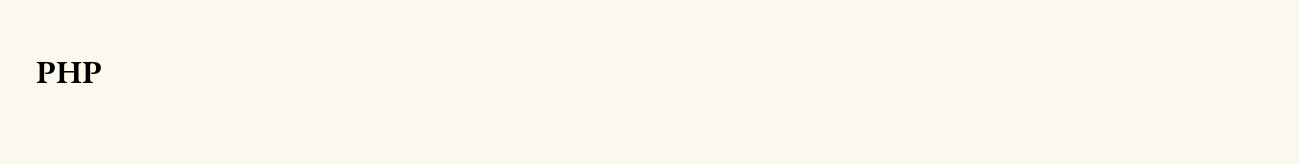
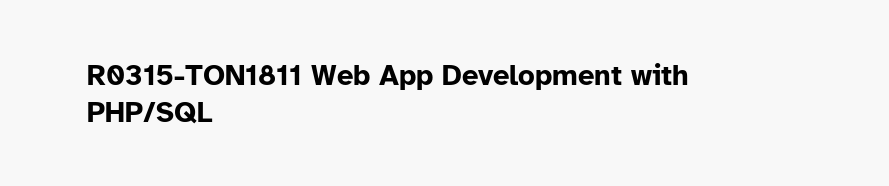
[36,61,102,83] PHP -> [87,63,689,90] [87,102,213,124] R0315-TON1811 Web App Development with PHP/SQL

